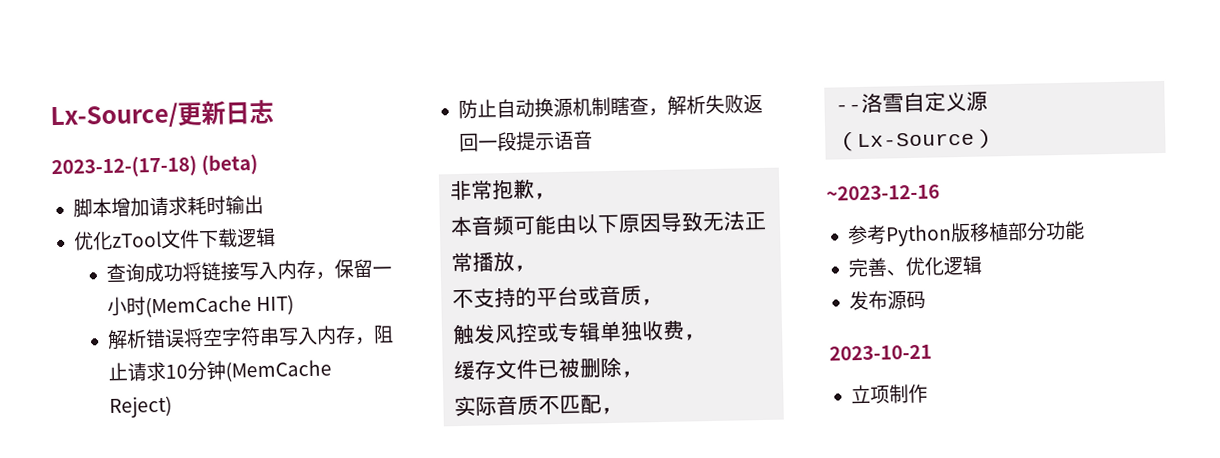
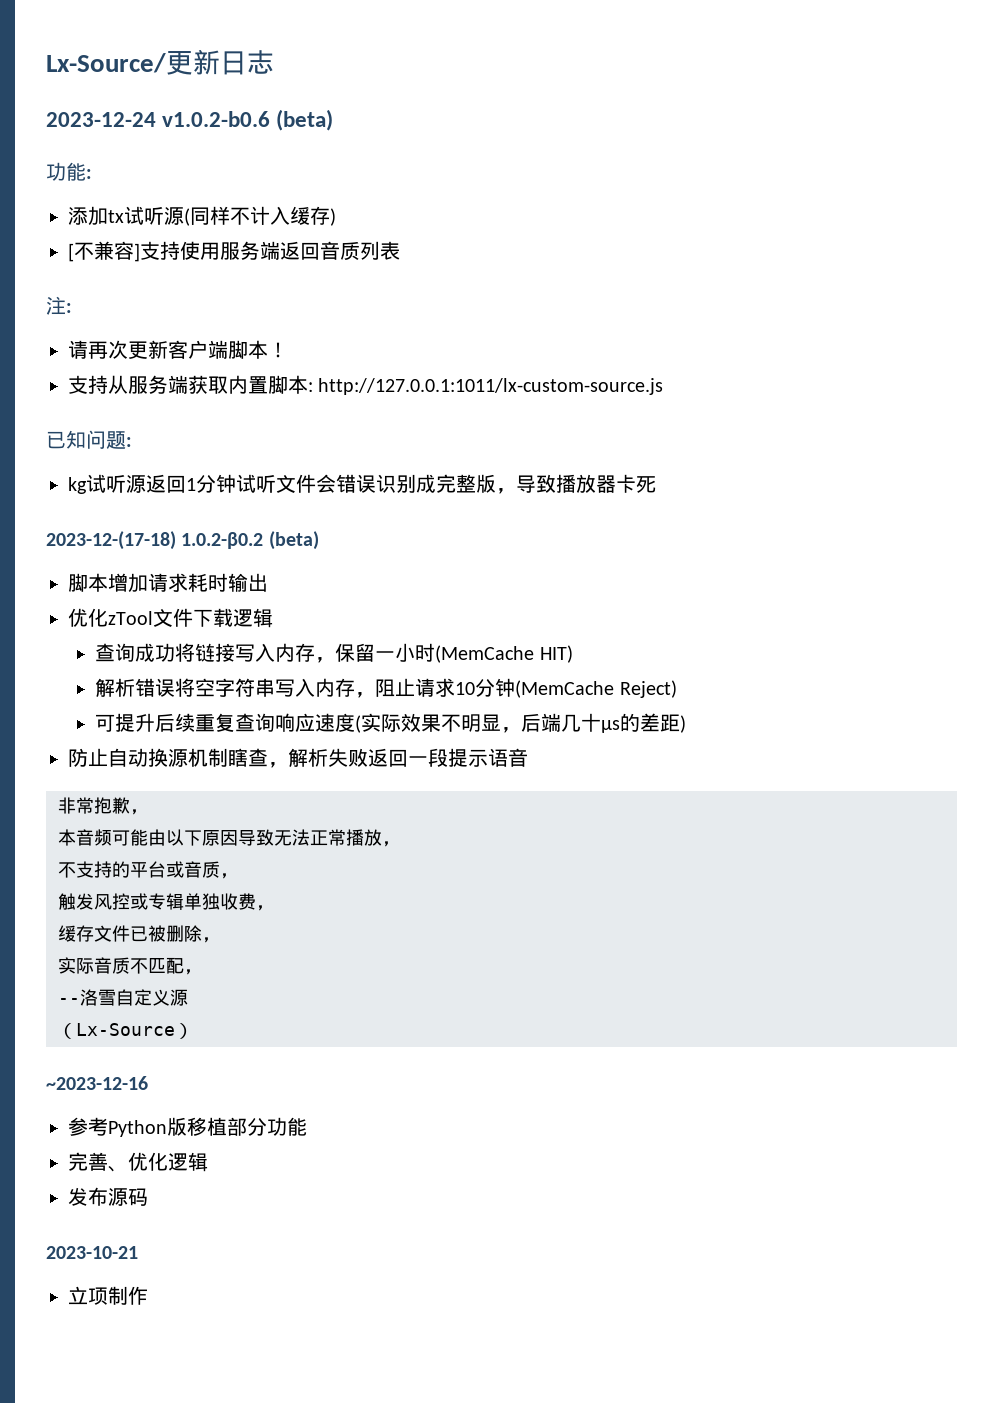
(274, 112) none -> [46,109,334,131] [46,162,92,181] [68,206,336,226] [68,241,400,262] [46,296,72,315] [68,340,288,359] [68,375,664,395] [46,430,132,449] [68,474,656,494] // 2023-12-24 v1.0.2-b0.6 (beta) // 功能: // 添加tx试听源(同样不计入缓存) // [不兼容]支持使用服务端返回音质列表 // 注: // 请再次更新客户端脚本！ // 支持从服务端获取内置脚本: http://127.0.0.1:1011/lx-custom-source.js // 已知问题: // kg试听源返回1分钟试听文件会错误识别成完整版，导致播放器卡死
(197, 167) none -> [181,532,264,549] 1.0.2-β0.2
(172, 407) none -> [95,713,687,733] // 可提升后续重复查询响应速度(实际效果不明显，后端几十µs的差距)

